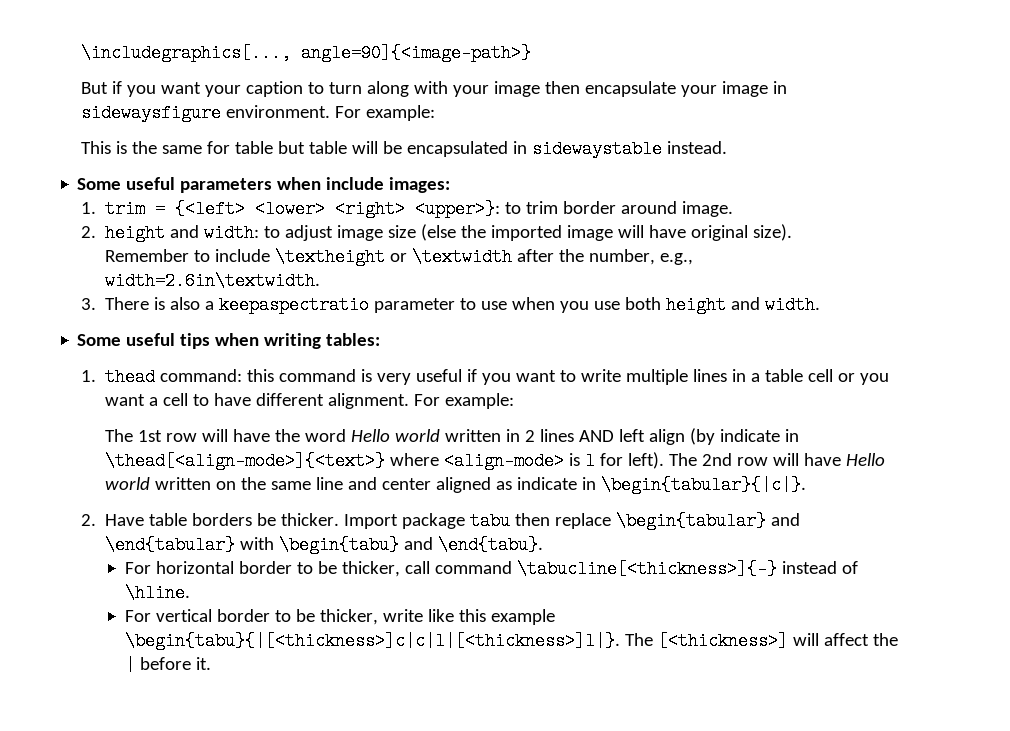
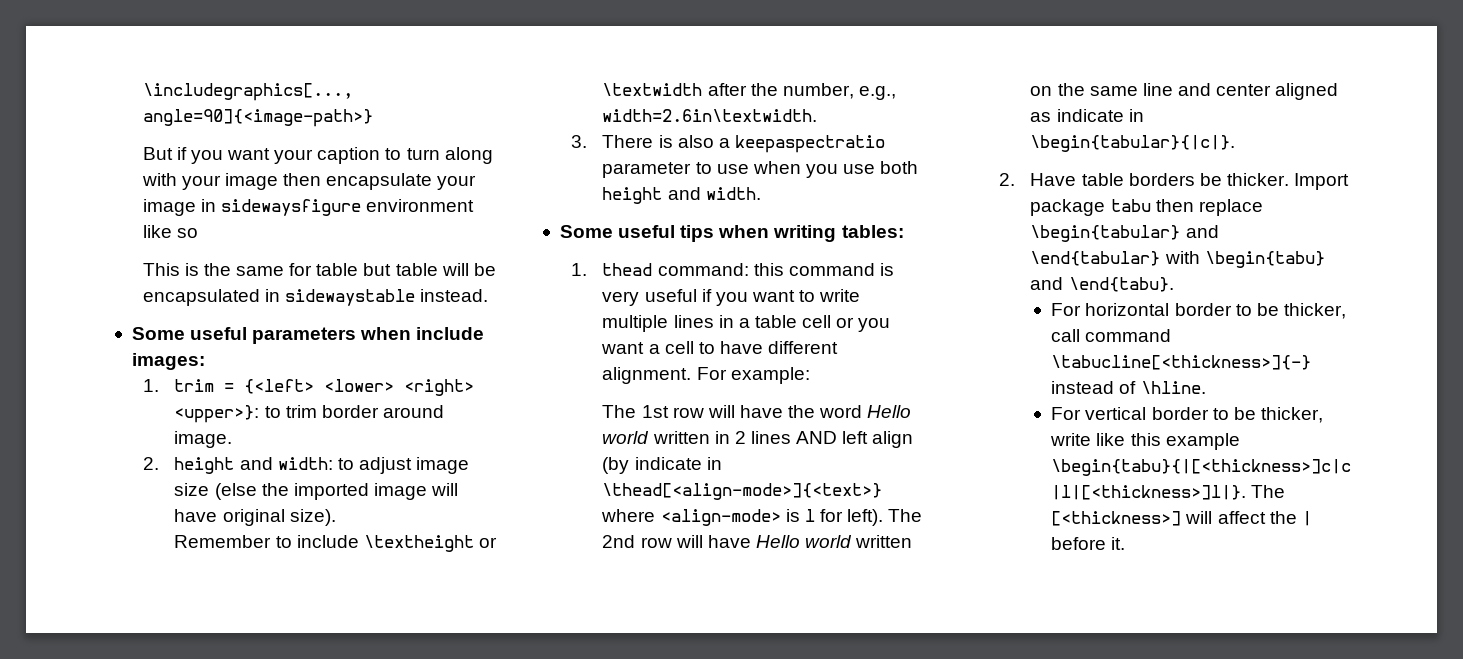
[225,105,435,121] environment. For example: -> [366,199,475,212] [142,225,198,238] environment like so

